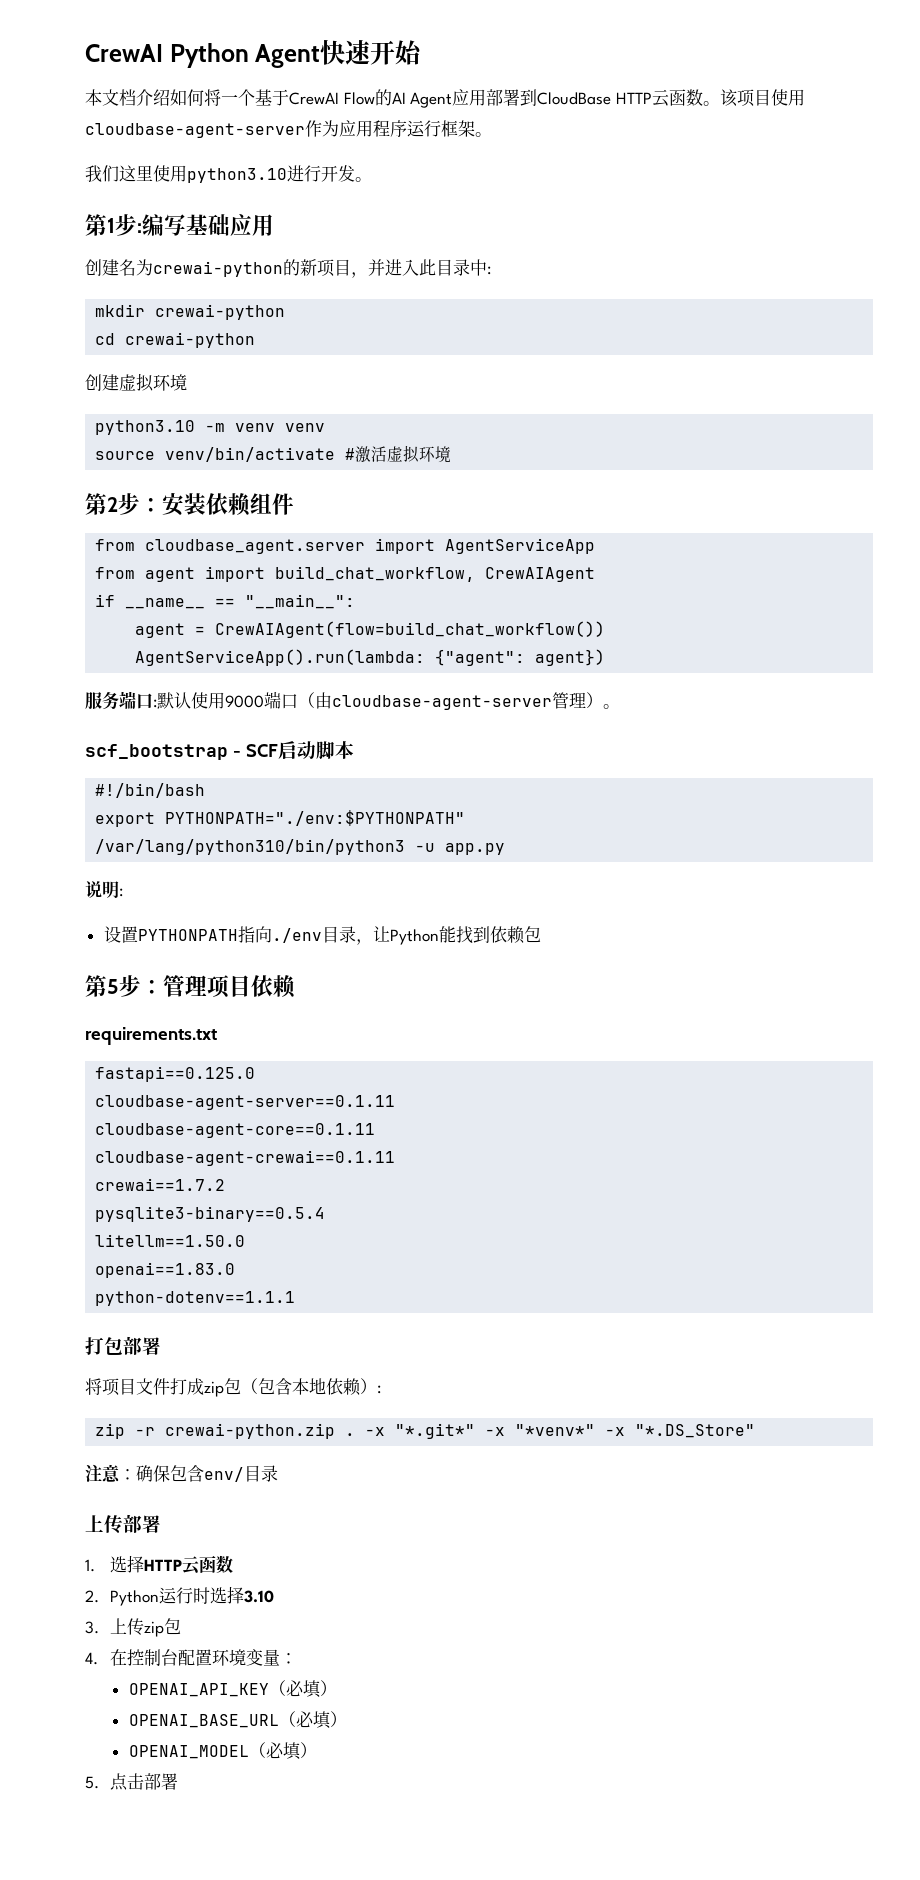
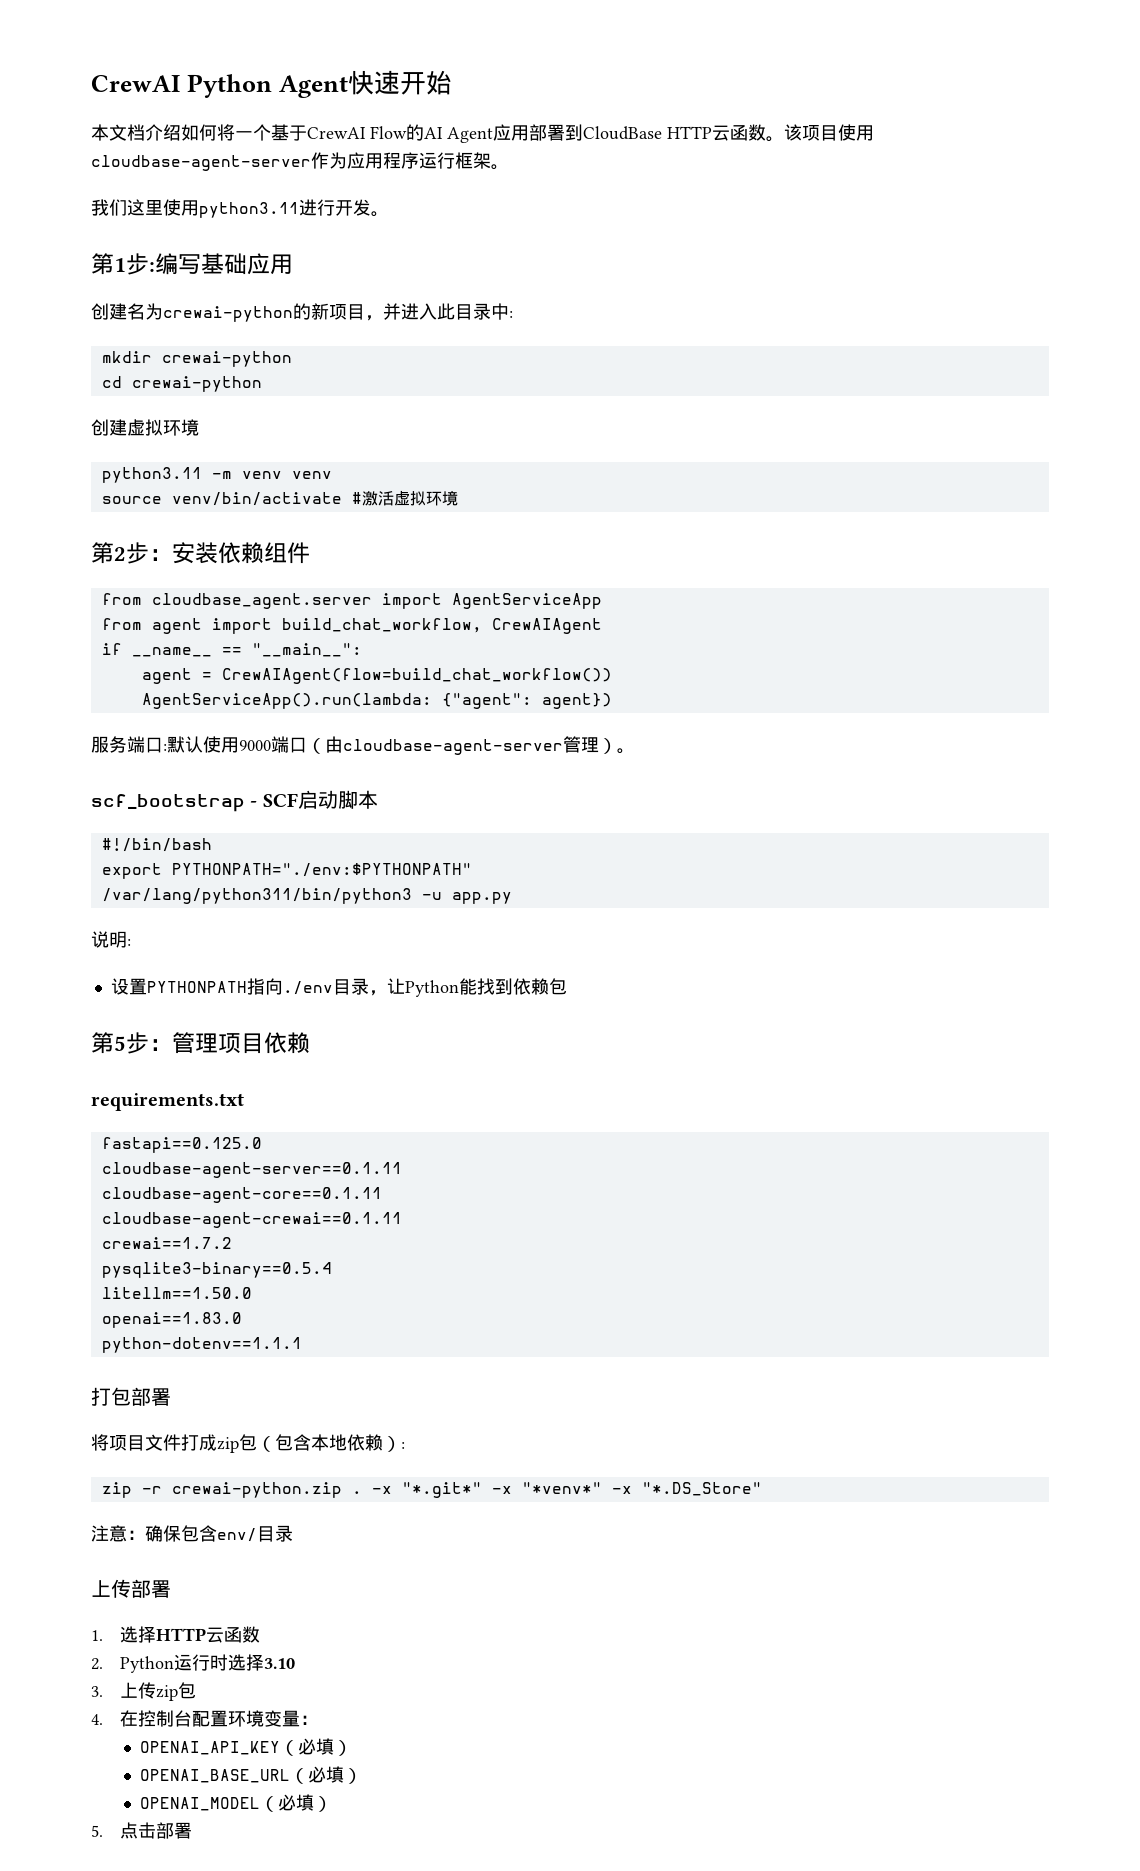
[187,168,287,183] python3.10 -> [199,202,299,218] python3.11
[95,420,196,435] python3.10 -> [101,467,202,483] python3.11
[95,839,406,855] /var/lang/python310/bin/python3 -> [101,888,412,904] /var/lang/python311/bin/python3

